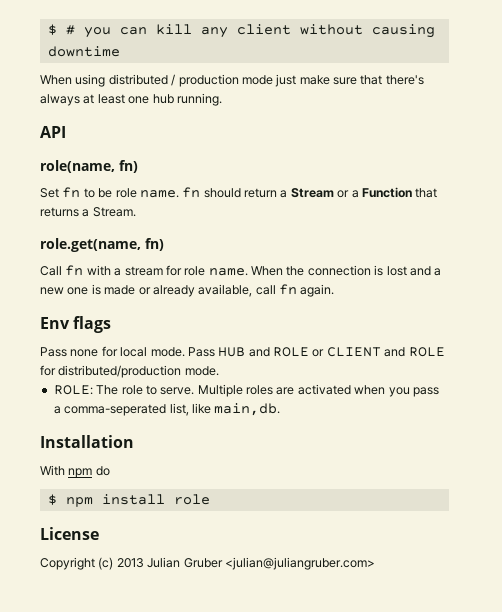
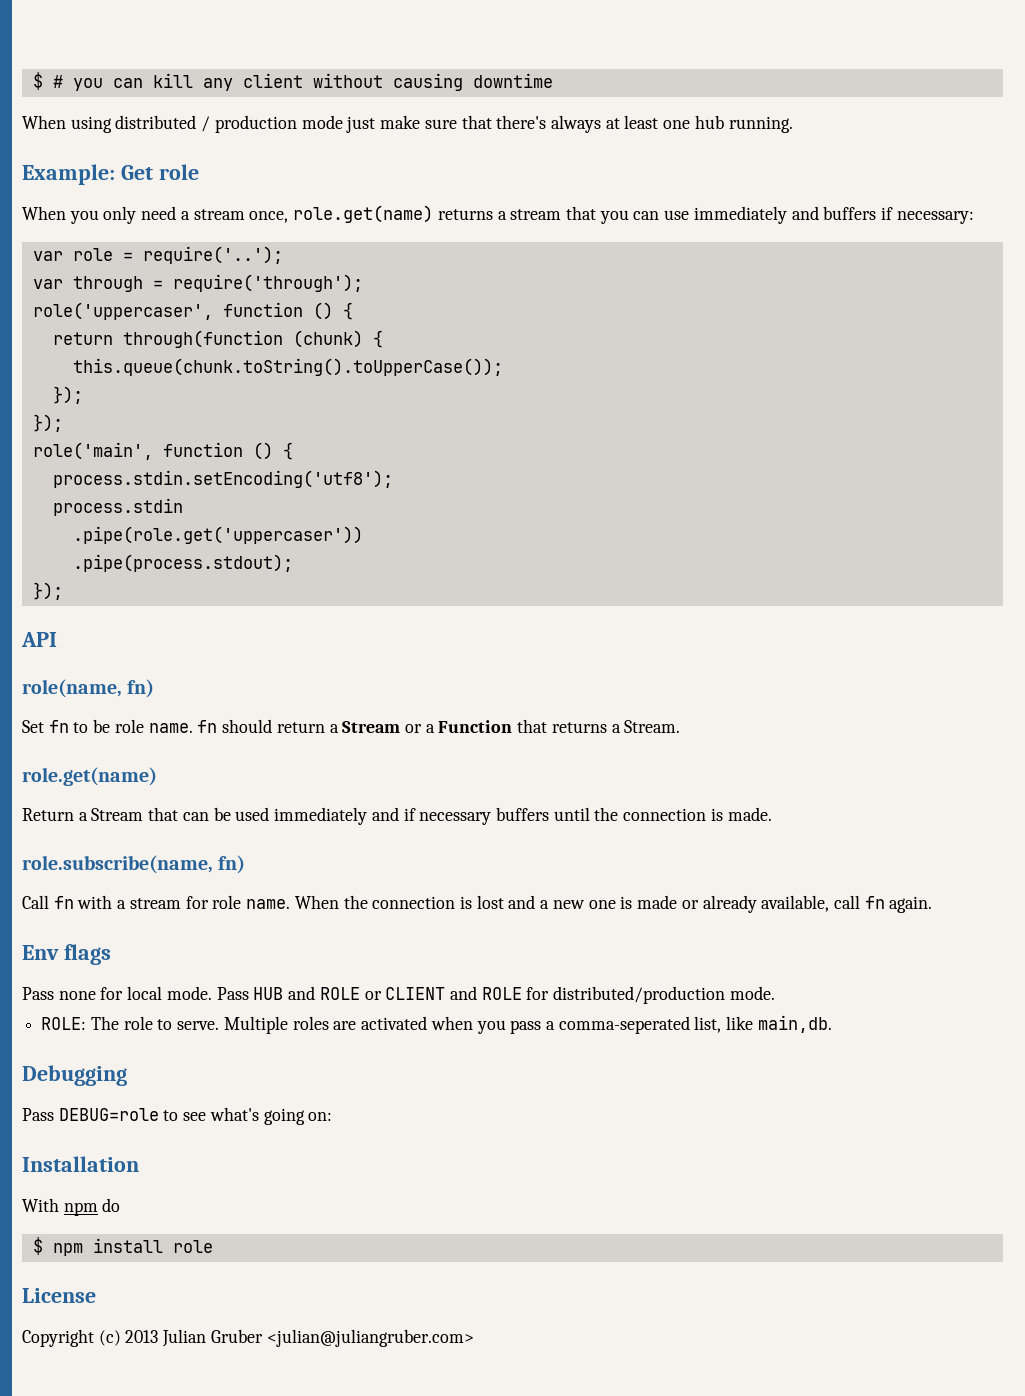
(222, 99) none -> [22,164,199,185] [22,205,974,224] [32,246,283,264] [32,274,363,292] [32,302,353,320] [52,330,383,348] [72,358,503,376] [52,386,83,404] [32,414,63,432] [32,442,293,460] [52,470,393,488] [52,498,183,516] [72,526,363,544] [72,554,293,572] [32,582,63,600] // Example: Get role // When you only need a stream once, role.get(name) returns a stream that you can use immediately and buffers if necessary: // var role = require('..'); // var through = require('through'); // role('uppercaser', function () { // return through(function (chunk) { // this.queue(chunk.toString().toUpperCase()); // }); // }); // role('main', function () { // process.stdin.setEncoding('utf8'); // process.stdin // .pipe(role.get('uppercaser')) // .pipe(process.stdout); // });
[40,238,141,252] role.get(name, -> [22,767,157,786] [22,807,772,825] [22,855,213,874] role.get(name) // Return a Stream that can be used immediately and if necessary buffers until the connection is made. // role.subscribe(name,
(281, 409) none -> [22,1065,127,1086] [22,1107,333,1125] // Debugging // Pass DEBUG=role to see what's going on:

